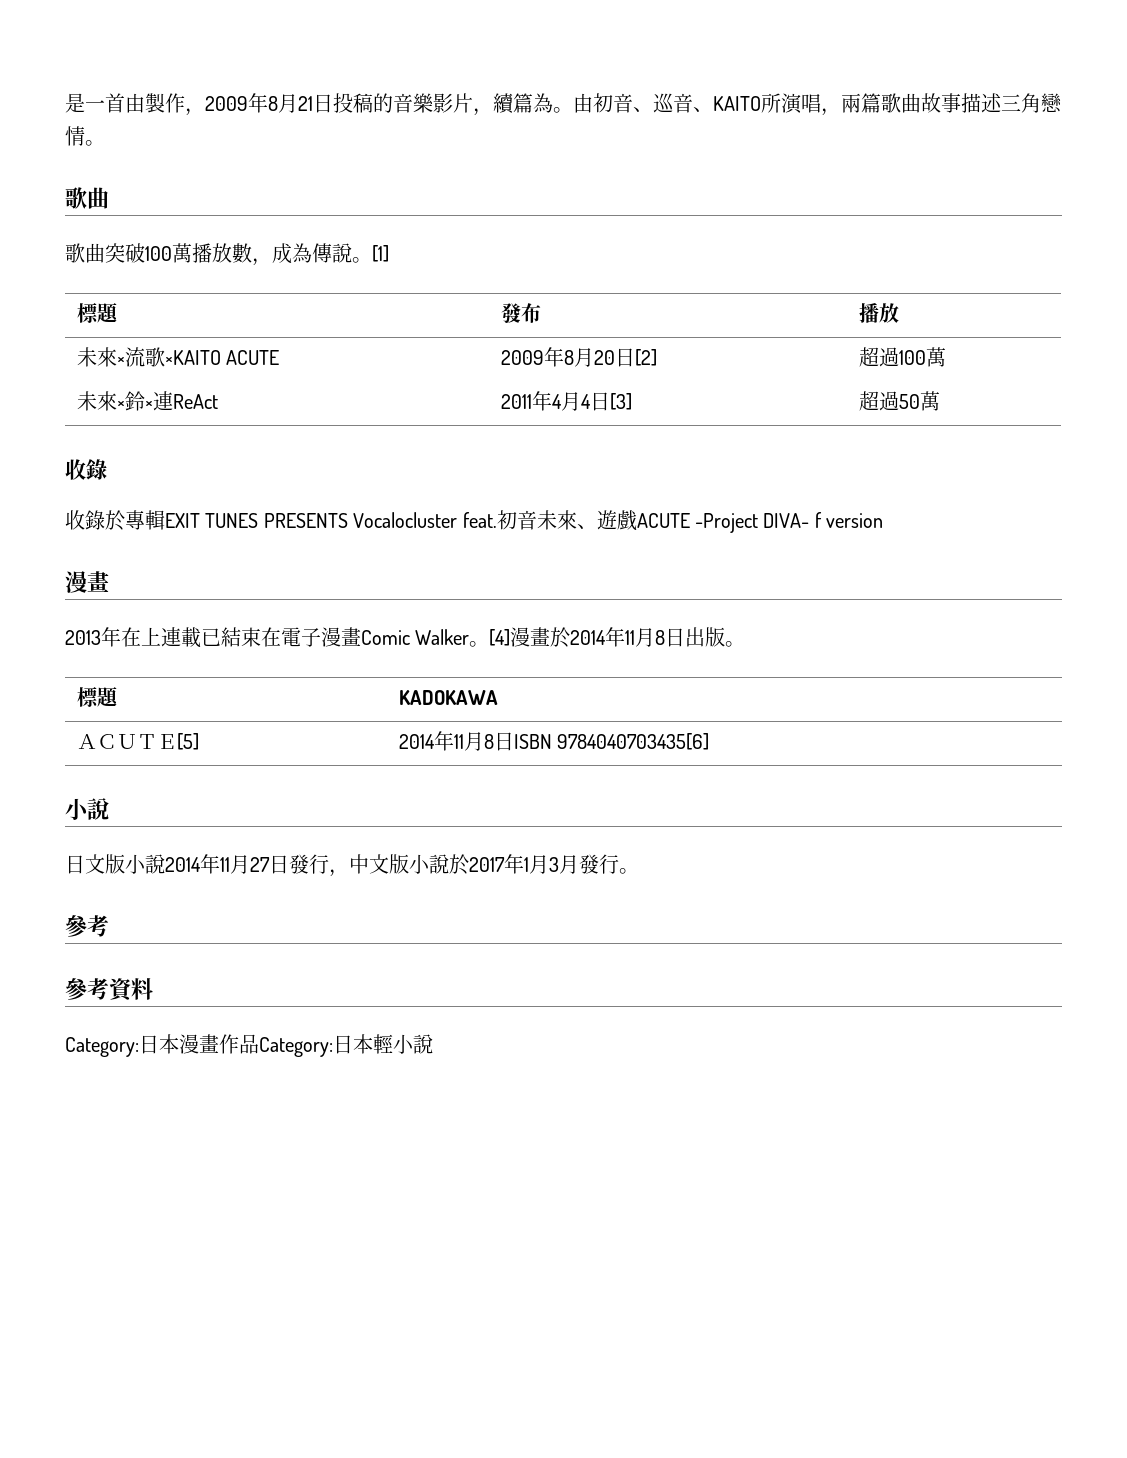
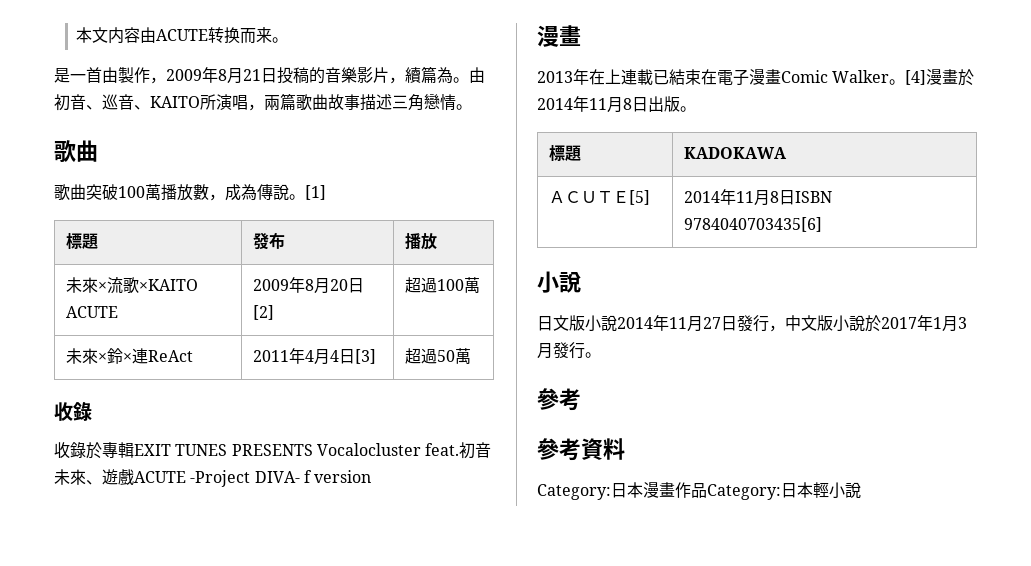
(65, 103) none -> [76,27,289,44] 本文内容由ACUTE转换而来。 //

